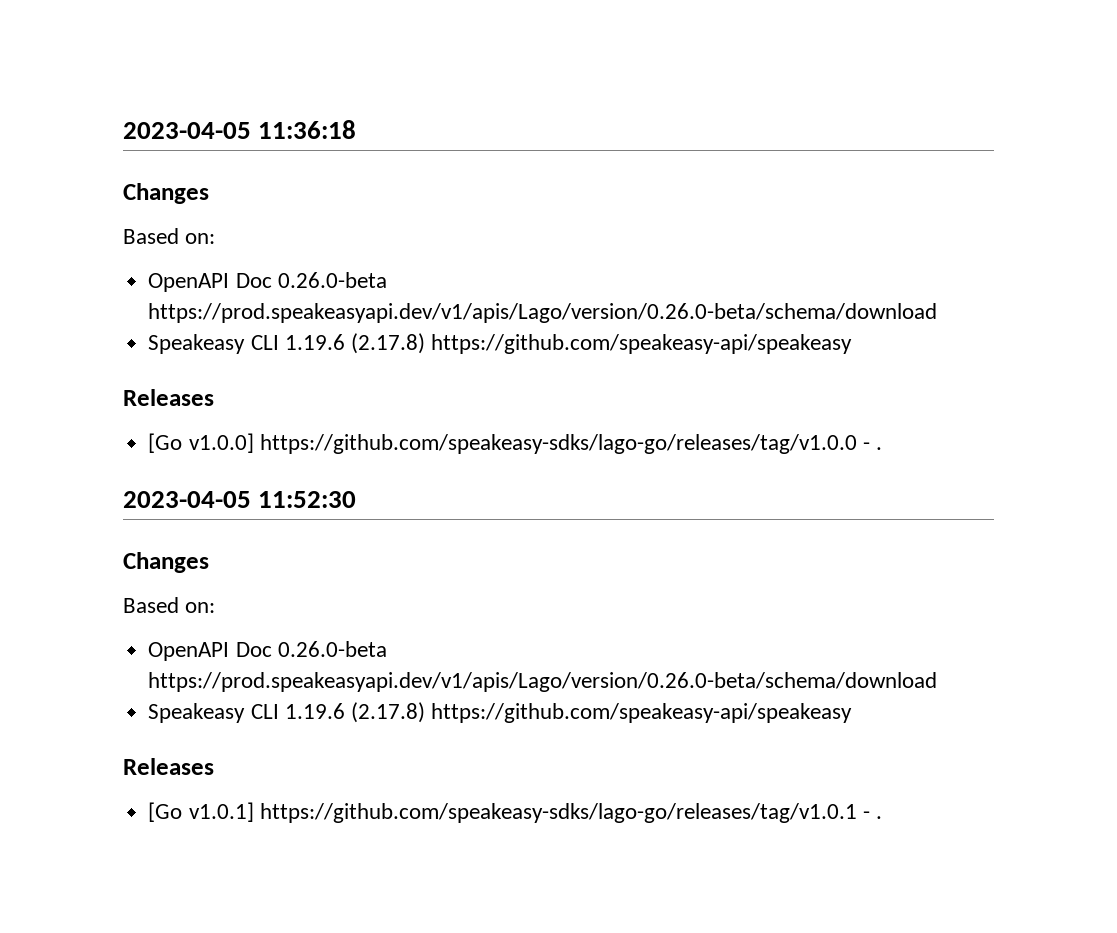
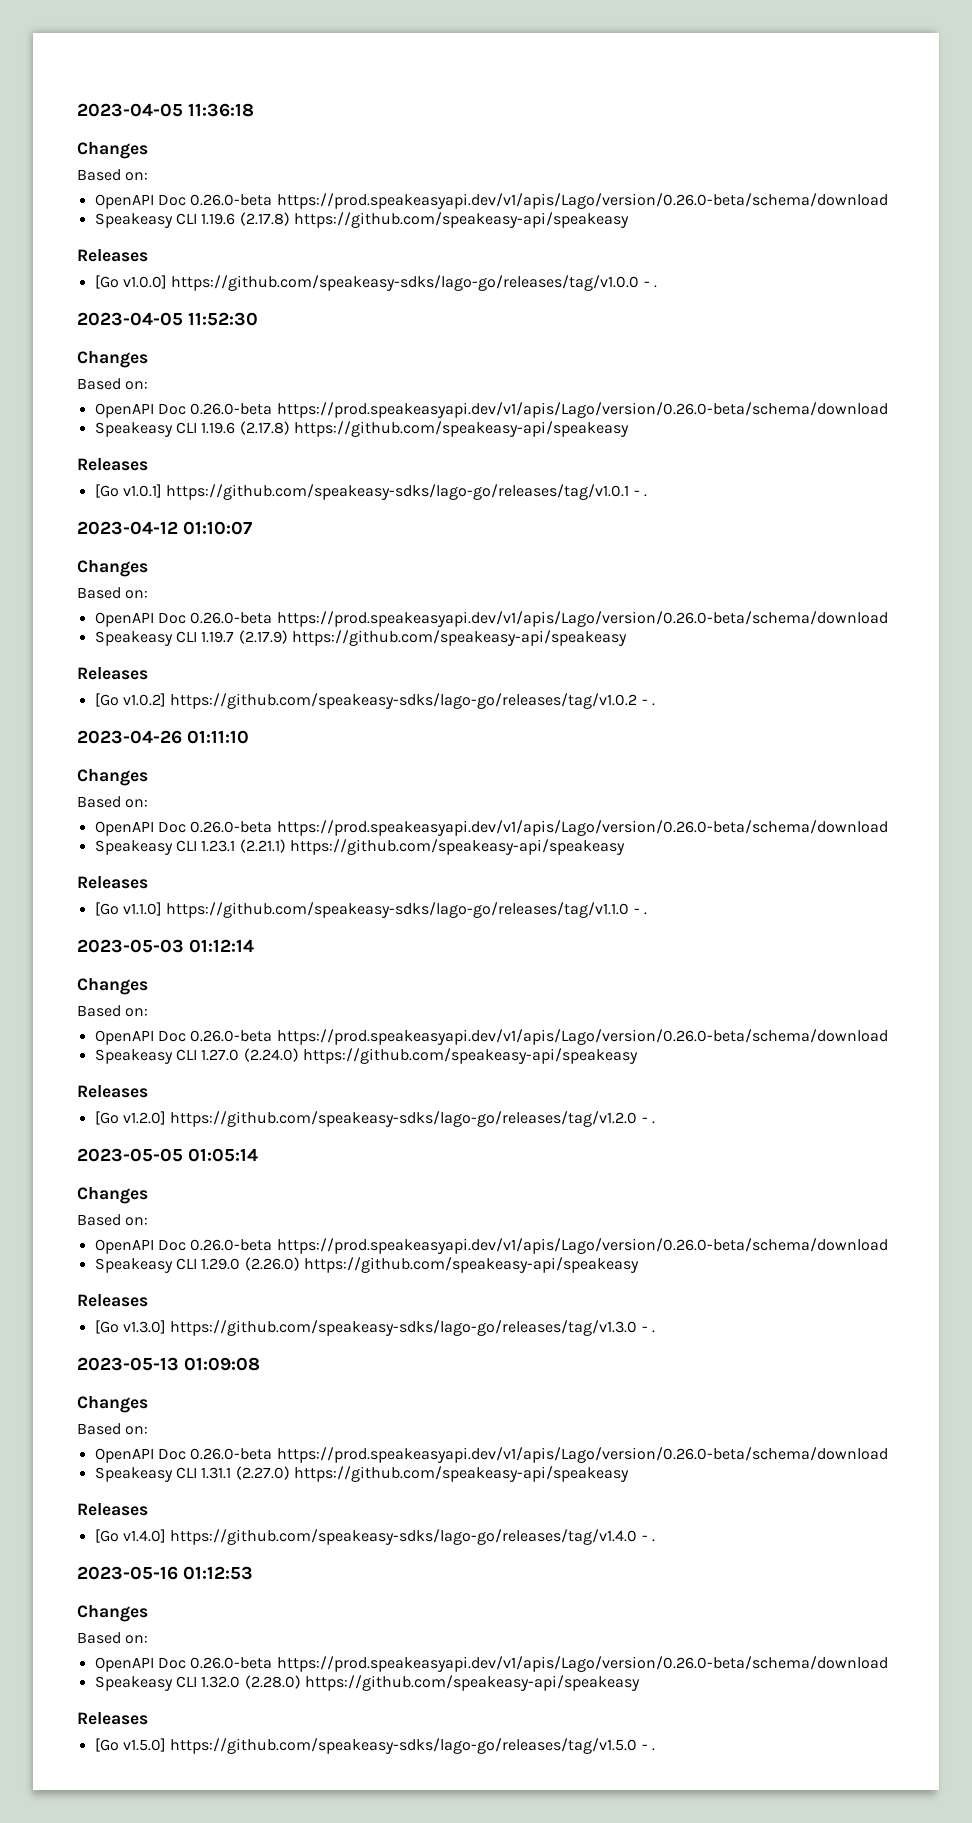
(883, 817) none -> [77,521,252,535] [77,560,148,577] [77,587,149,599] [94,611,888,627] [94,630,627,646] [77,667,148,680] [94,693,655,709] [77,730,249,744] [77,769,148,786] [77,796,149,808] [94,820,888,836] [94,839,625,855] [77,876,148,889] [94,902,647,918] [77,939,254,953] [77,978,148,995] [77,1005,149,1017] [94,1029,888,1045] [94,1048,638,1064] [77,1085,148,1098] [94,1111,655,1127] [77,1148,258,1162] [77,1187,148,1204] [77,1214,149,1226] [94,1238,888,1254] [94,1257,639,1273] [77,1294,148,1307] [94,1320,655,1336] [77,1357,260,1371] [77,1396,148,1413] [77,1423,149,1435] [94,1447,888,1463] [94,1466,629,1482] [77,1503,148,1516] [94,1529,655,1545] [77,1566,253,1580] [77,1605,148,1622] [77,1632,149,1644] [94,1656,888,1672] [94,1675,640,1691] [77,1712,148,1725] [94,1738,655,1754] // 2023-04-12 01:10:07 // Changes // Based on: // OpenAPI Doc 0.26.0-beta https://prod.speakeasyapi.dev/v1/apis/Lago/version/0.26.0-beta/schema/download // Speakeasy CLI 1.19.7 (2.17.9) https://github.com/speakeasy-api/speakeasy // Releases // [Go v1.0.2] https://github.com/speakeasy-sdks/lago-go/releases/tag/v1.0.2 - . // 2023-04-26 01:11:10 // Changes // Based on: // OpenAPI Doc 0.26.0-beta https://prod.speakeasyapi.dev/v1/apis/Lago/version/0.26.0-beta/schema/download // Speakeasy CLI 1.23.1 (2.21.1) https://github.com/speakeasy-api/speakeasy // Releases // [Go v1.1.0] https://github.com/speakeasy-sdks/lago-go/releases/tag/v1.1.0 - . // 2023-05-03 01:12:14 // Changes // Based on: // OpenAPI Doc 0.26.0-beta https://prod.speakeasyapi.dev/v1/apis/Lago/version/0.26.0-beta/schema/download // Speakeasy CLI 1.27.0 (2.24.0) https://github.com/speakeasy-api/speakeasy // Releases // [Go v1.2.0] https://github.com/speakeasy-sdks/lago-go/releases/tag/v1.2.0 - . // 2023-05-05 01:05:14 // Changes // Based on: // OpenAPI Doc 0.26.0-beta https://prod.speakeasyapi.dev/v1/apis/Lago/version/0.26.0-beta/schema/download // Speakeasy CLI 1.29.0 (2.26.0) https://github.com/speakeasy-api/speakeasy // Releases // [Go v1.3.0] https://github.com/speakeasy-sdks/lago-go/releases/tag/v1.3.0 - . // 2023-05-13 01:09:08 // Changes // Based on: // OpenAPI Doc 0.26.0-beta https://prod.speakeasyapi.dev/v1/apis/Lago/version/0.26.0-beta/schema/download // Speakeasy CLI 1.31.1 (2.27.0) https://github.com/speakeasy-api/speakeasy // Releases // [Go v1.4.0] https://github.com/speakeasy-sdks/lago-go/releases/tag/v1.4.0 - . // 2023-05-16 01:12:53 // Changes // Based on: // OpenAPI Doc 0.26.0-beta https://prod.speakeasyapi.dev/v1/apis/Lago/version/0.26.0-beta/schema/download // Speakeasy CLI 1.32.0 (2.28.0) https://github.com/speakeasy-api/speakeasy // Releases // [Go v1.5.0] https://github.com/speakeasy-sdks/lago-go/releases/tag/v1.5.0 - .

